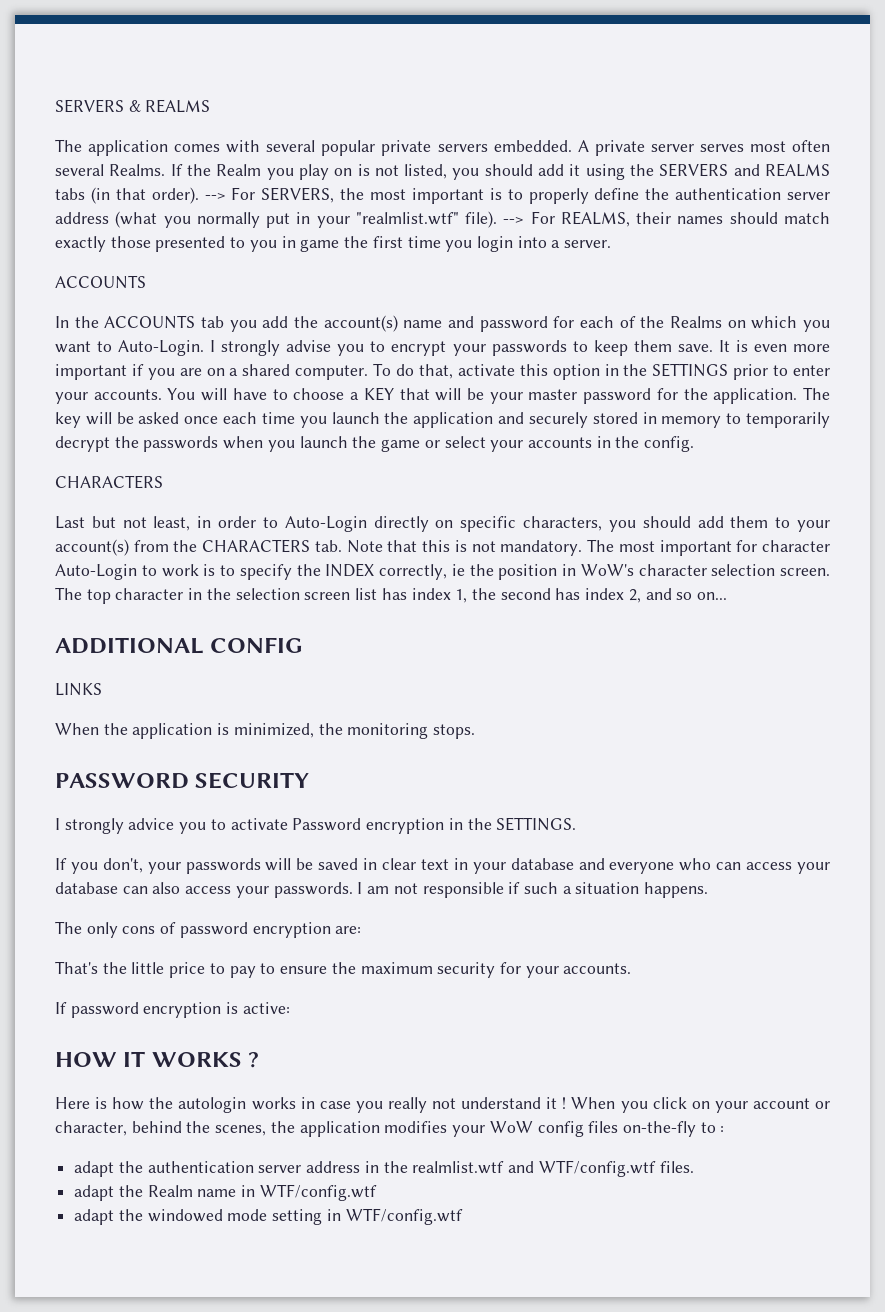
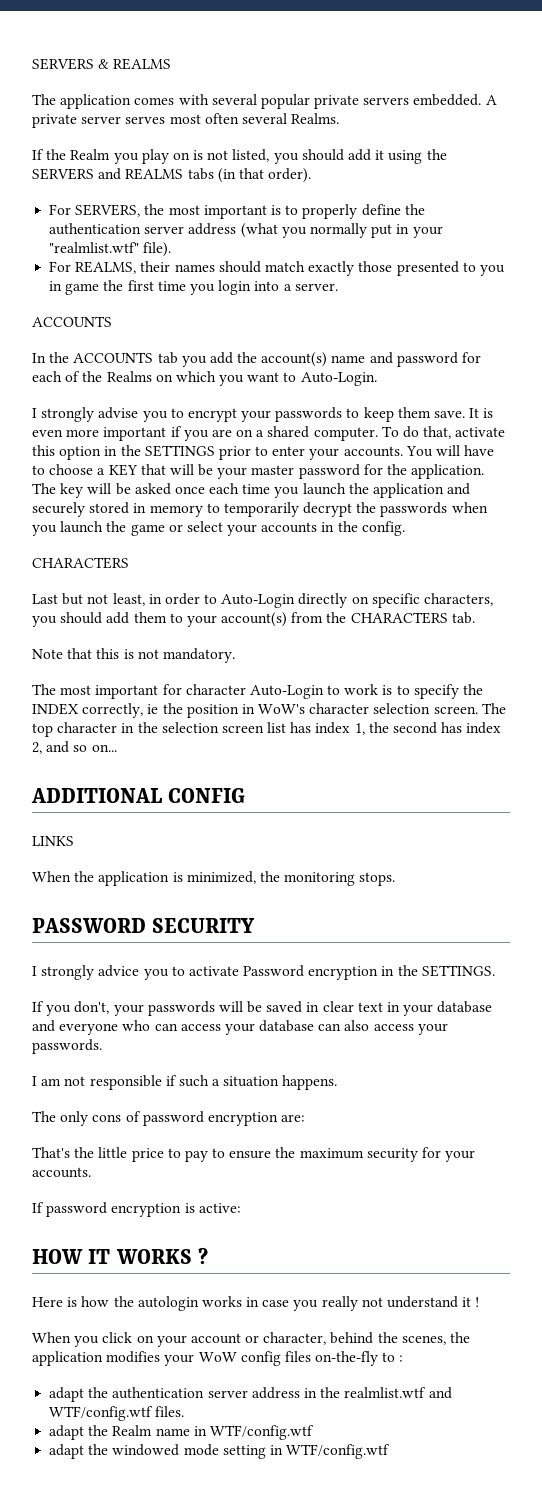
(166, 170) none -> (340, 118) //
[204,193,226,200] --> -> (312, 175) //
[503,217,525,224] --> -> (172, 249) //
(205, 348) none -> (377, 379) //
(342, 546) none -> (475, 618) //
(583, 548) none -> (235, 655) //
(353, 890) none -> (102, 1046) //
(567, 1103) none -> (480, 1302) //

